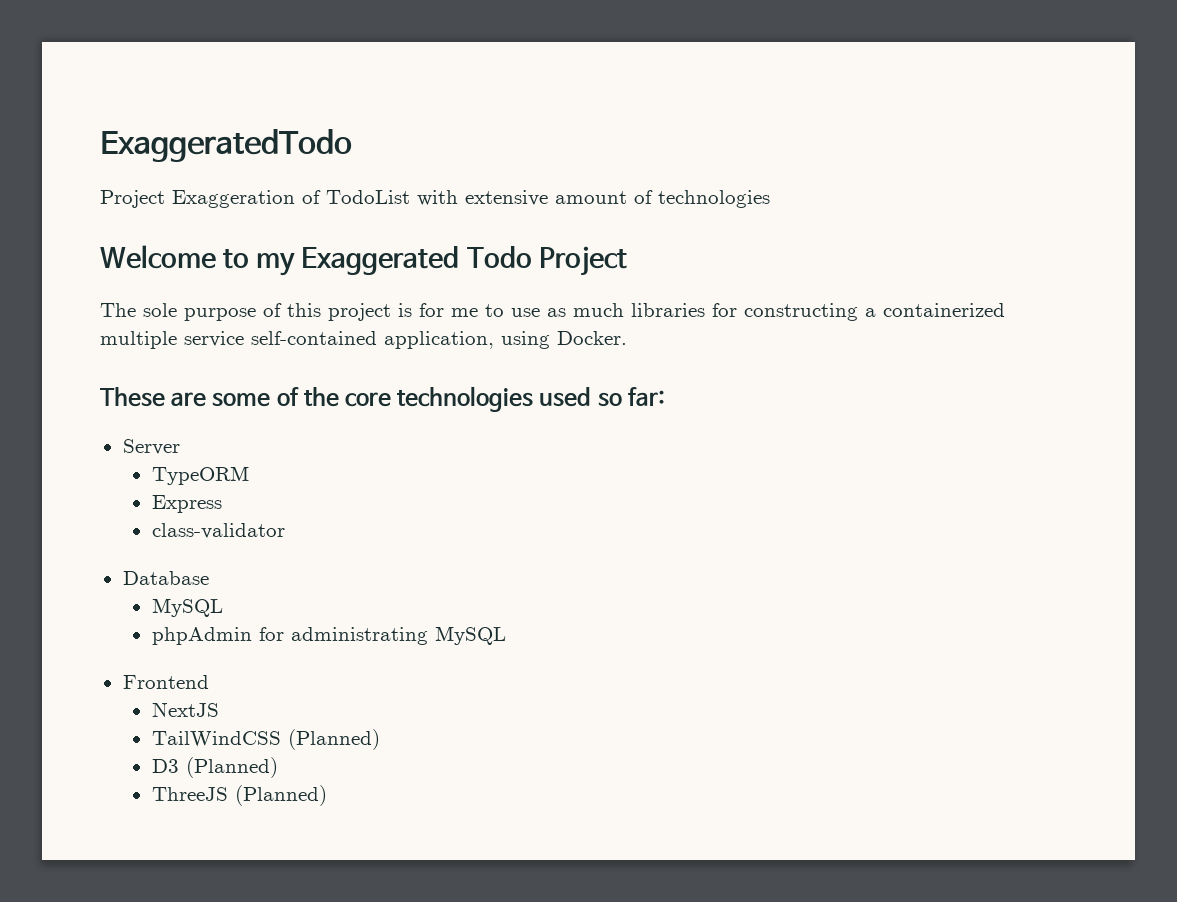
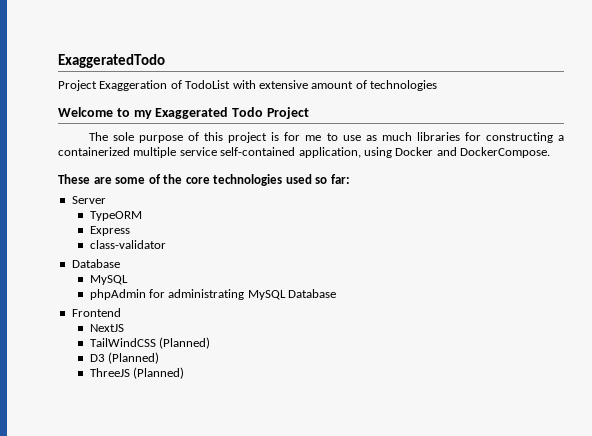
[557,331,627,345] Docker. -> [395,147,550,158] Docker and DockerCompose.
(506, 635) none -> [288,289,337,298] Database

